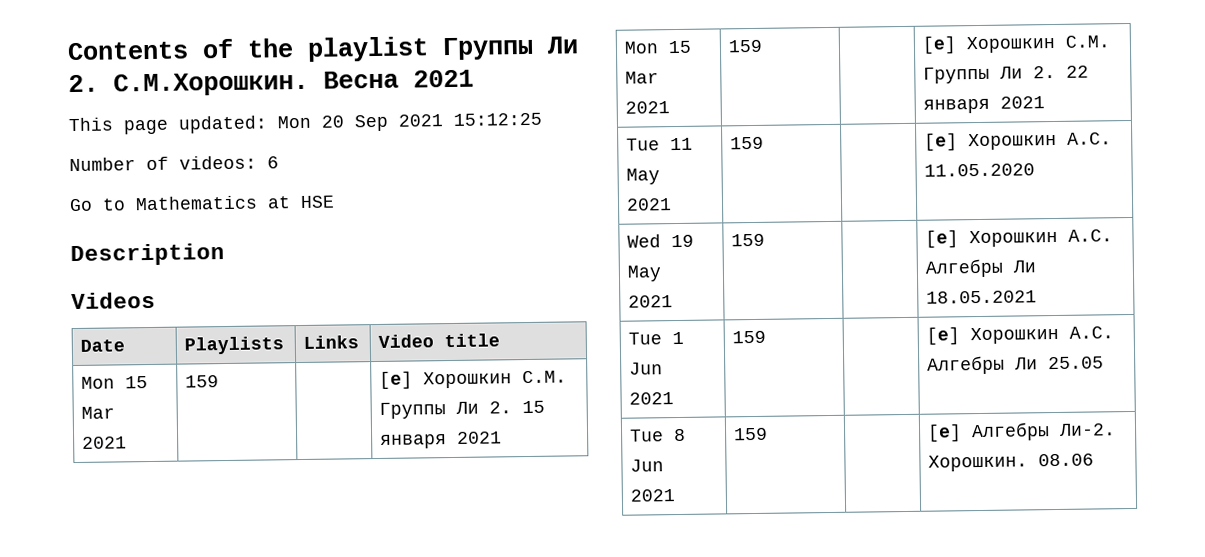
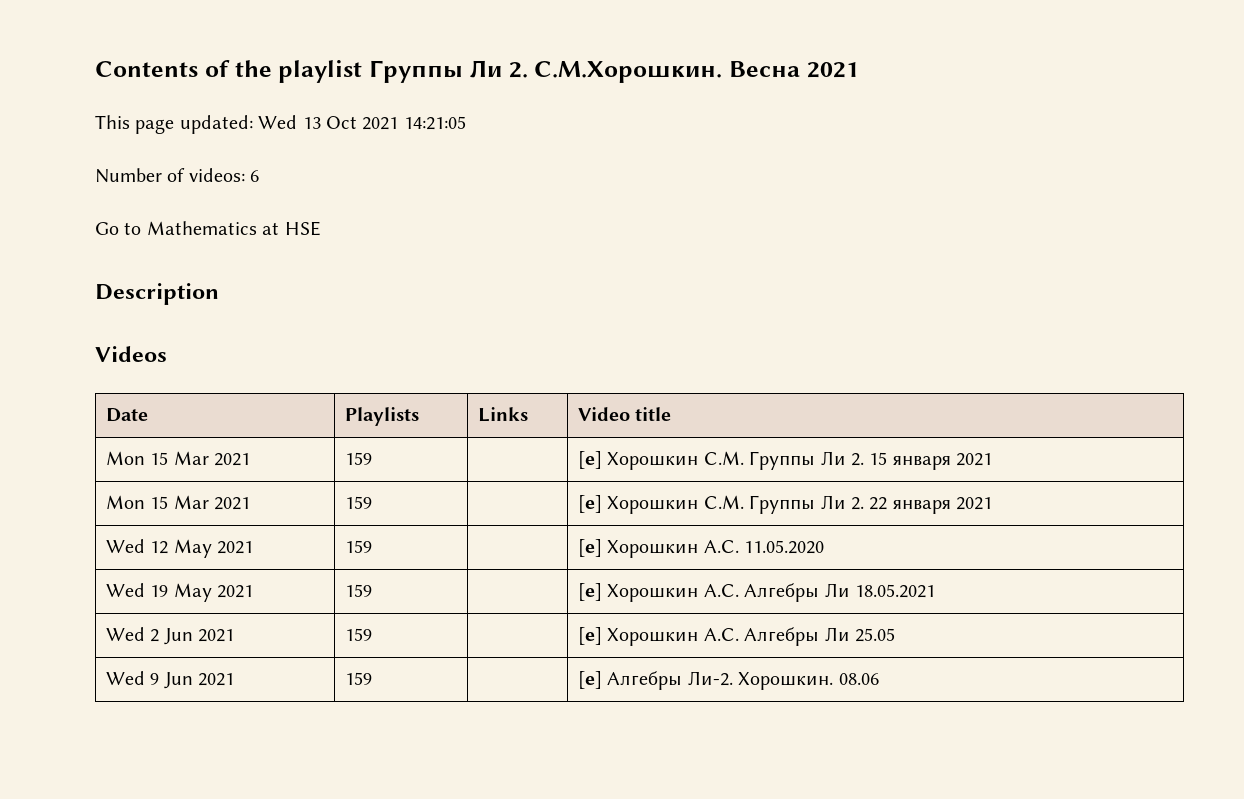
[277,112,542,132] Mon 20 Sep 2021 15:12:25 -> [258,115,466,130] Wed 13 Oct 2021 14:21:05
[626,137,694,151] Tue 11 -> [106,539,169,554] Wed 12
[628,331,685,345] Tue 1 -> [106,627,160,642] Wed 2
[630,428,687,442] Tue 8 -> [106,671,160,685] Wed 9

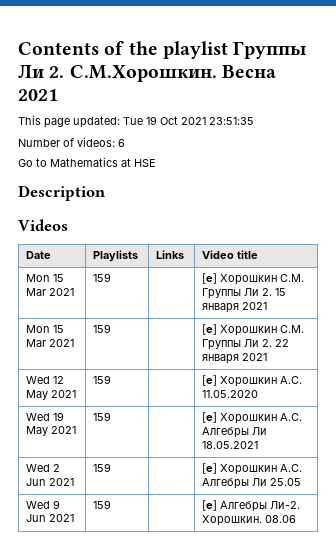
[258,115,321,129] Wed 13 -> [123,116,157,125] Tue 19
[403,116,466,130] 14:21:05 -> [209,117,254,125] 23:51:35

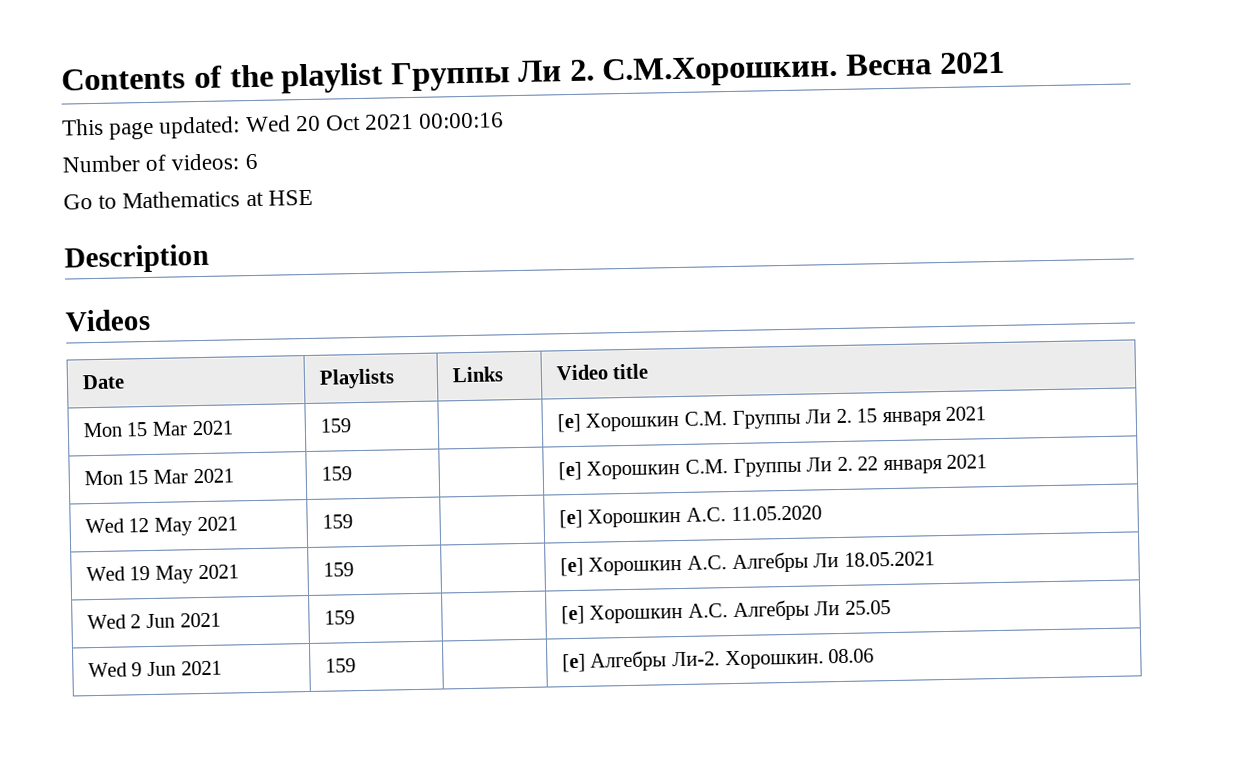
[123,116,157,125] Tue 19 -> [244,115,321,133] Wed 20
[209,117,254,125] 23:51:35 -> [418,112,505,129] 00:00:16

